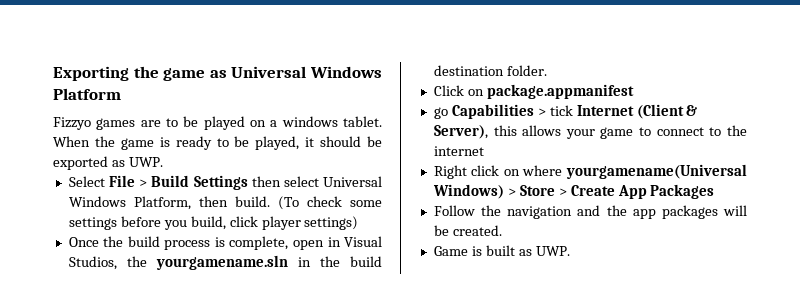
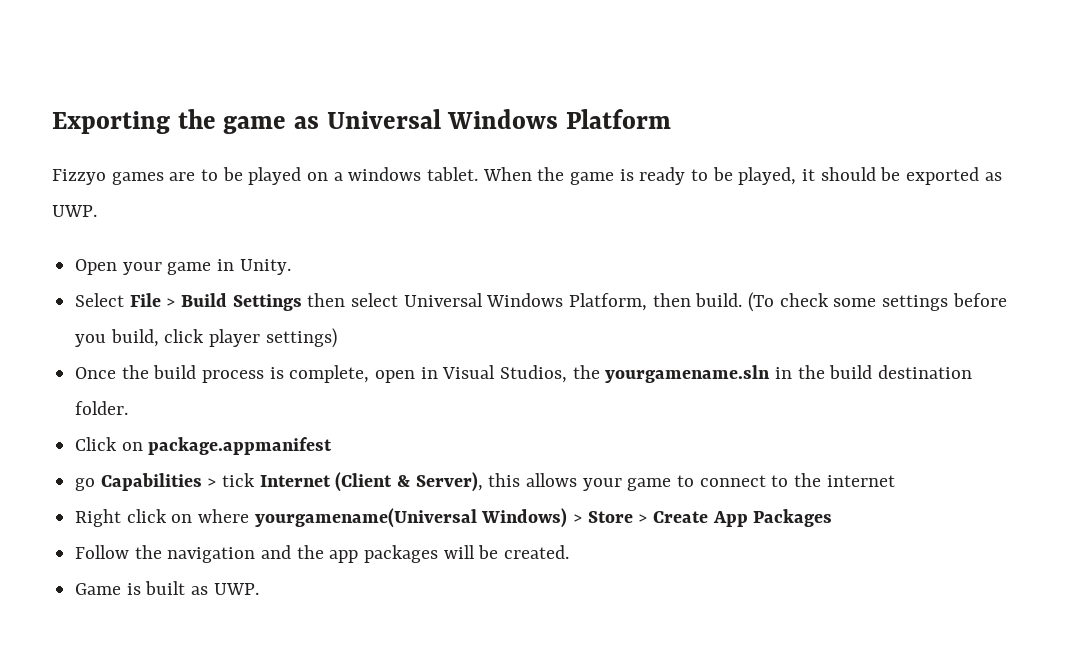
(163, 162) none -> [75,259,291,275] // Open your game in Unity.

